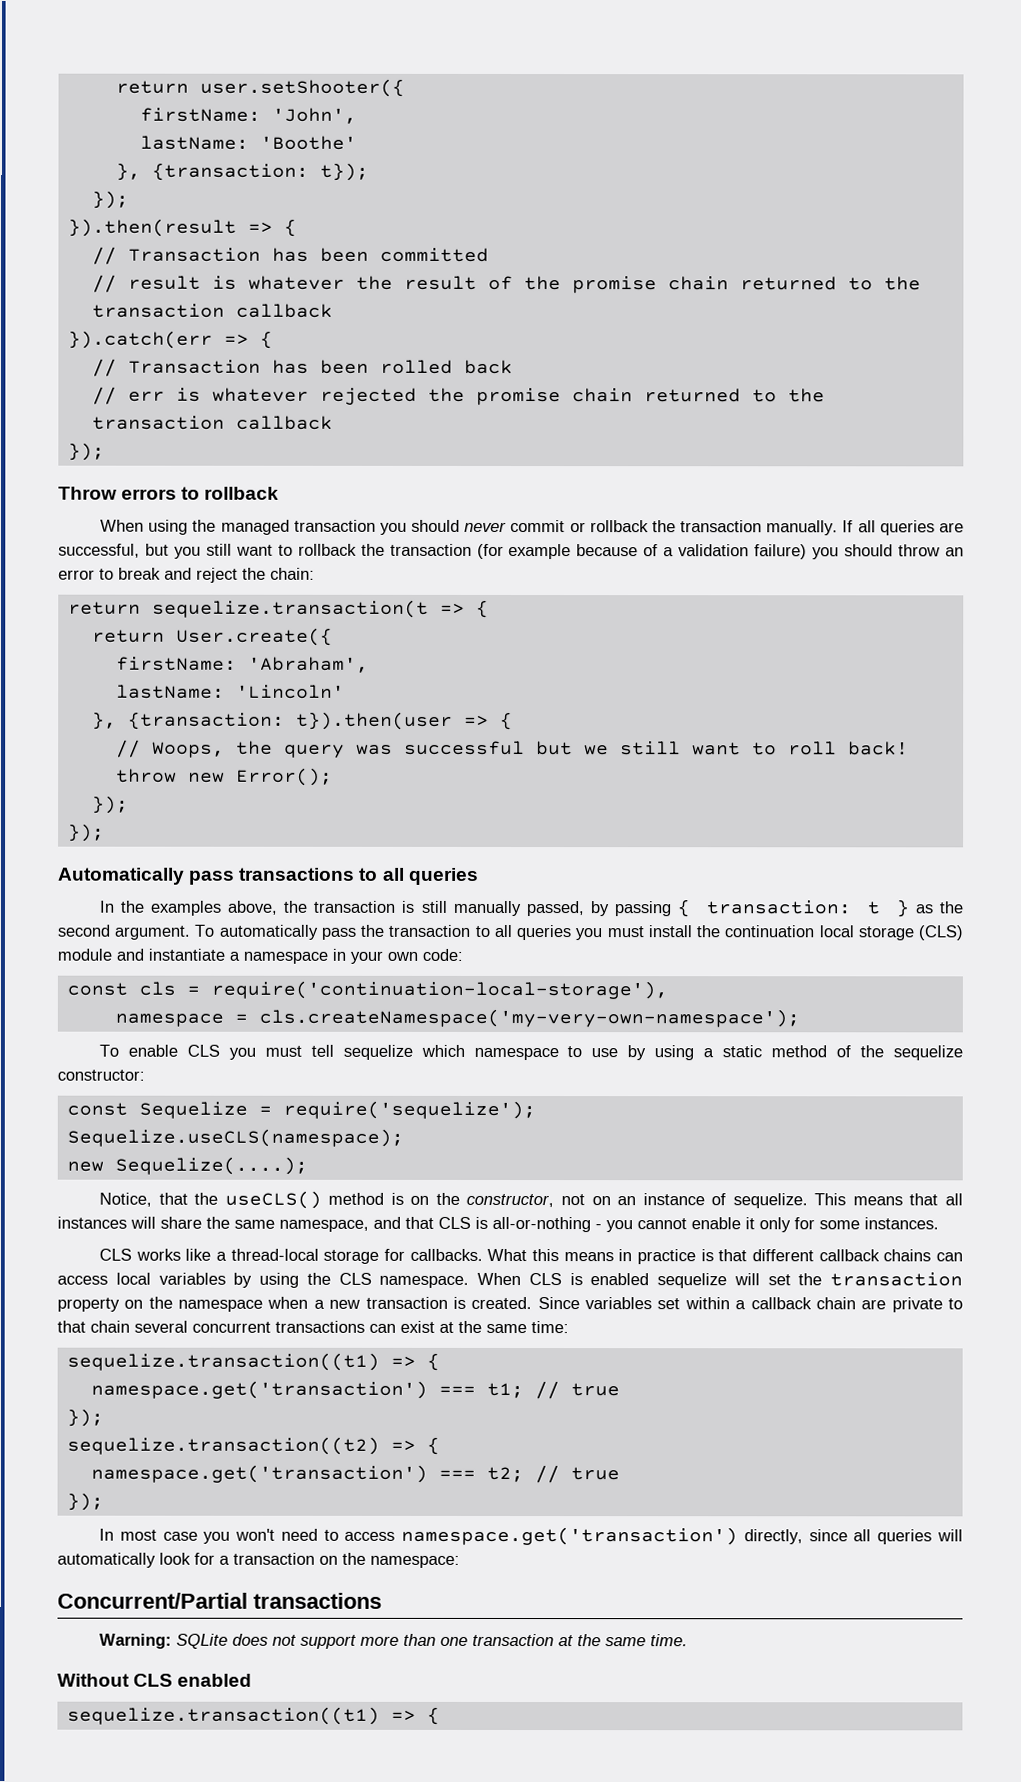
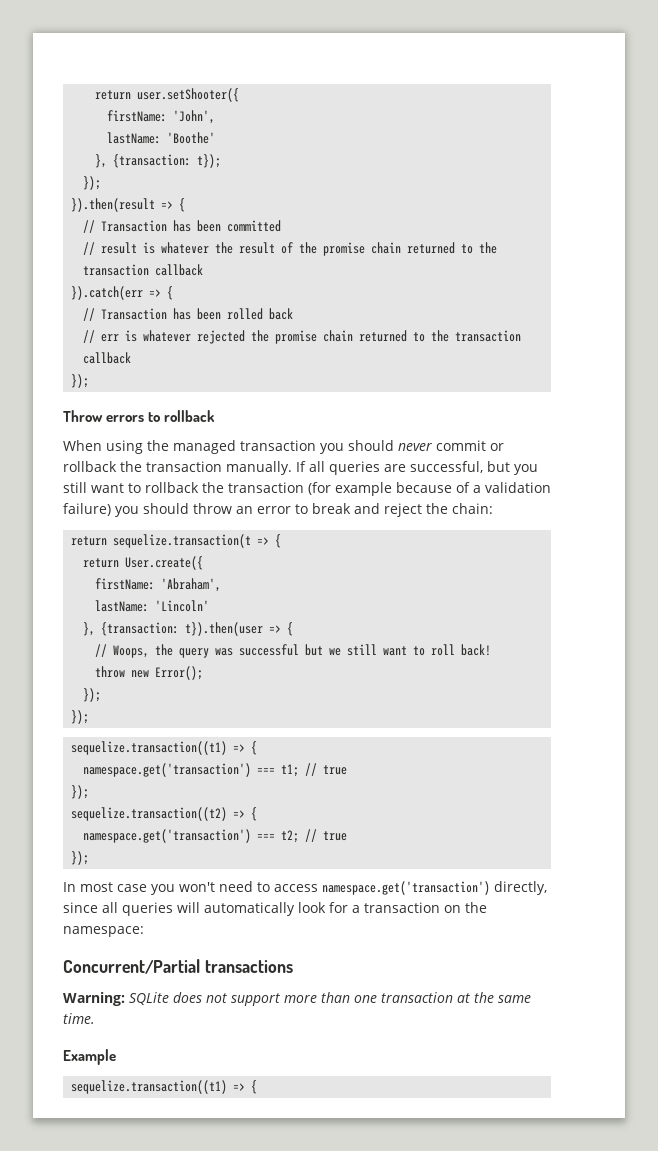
[58,867,479,885] [98,899,964,918] [57,924,964,941] [57,948,463,964] [66,980,668,1000] [114,1008,800,1028] [98,1044,963,1061] [57,1069,145,1081] [66,1100,536,1120] [66,1128,404,1147] [66,1156,308,1175] [98,1190,963,1209] [57,1216,939,1233] [98,1248,964,1265] [57,1272,963,1289] [57,1296,963,1313] [57,1320,569,1334] // Automatically pass transactions to all queries // In the examples above, the transaction is still manually passed, by passing { transaction: t } as the second argument. To automatically pass the transaction to all queries you must install the continuation local storage (CLS) module and instantiate a namespace in your own code: // const cls = require('continuation-local-storage'), // namespace = cls.createNamespace('my-very-own-namespace'); // To enable CLS you must tell sequelize which namespace to use by using a static method of the sequelize constructor: // const Sequelize = require('sequelize'); // Sequelize.useCLS(namespace); // new Sequelize(....); // Notice, that the useCLS() method is on the constructor, not on an instance of sequelize. This means that all instances will share the same namespace, and that CLS is all-or-nothing - you cannot enable it only for some instances. // CLS works like a thread-local storage for callbacks. What this means in practice is that different callback chains can access local variables by using the CLS namespace. When CLS is enabled sequelize will set the transaction property on the namespace when a new transaction is created. Since variables set within a callback chain are private to that chain several concurrent transactions can exist at the same time: -> (90, 717) none
[57,1673,253,1687] Without CLS enabled -> [63,1049,116,1065] Example

